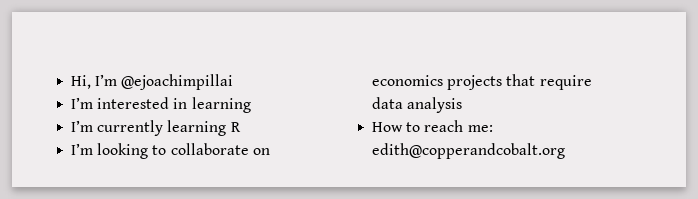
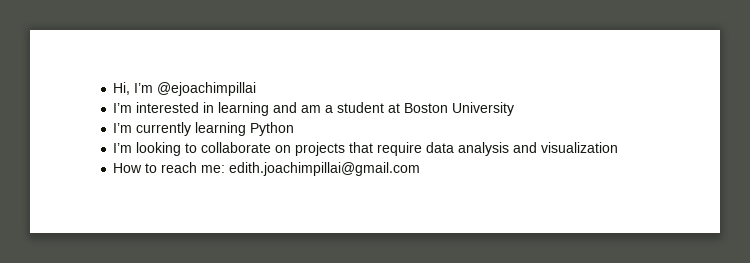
(251, 105) none -> [273,102,515,116] and am a student at Boston University
[230,122,241,132] R -> [250,122,295,136] Python
[372,75,444,86] economics -> (292, 149) none
(463, 105) none -> [513,142,619,153] and visualization
[372,143,566,159] edith@copperandcobalt.org -> [229,162,421,176] edith.joachimpillai@gmail.com

